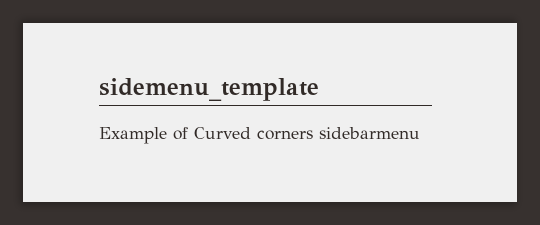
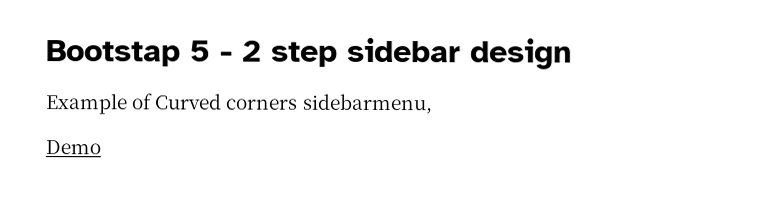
[99,78,319,101] sidemenu_template -> [46,37,572,70] Bootstap 5 - 2 step sidebar design
[319,127,420,139] sidebarmenu -> [301,93,433,115] [45,140,101,155] sidebarmenu, // Demo

